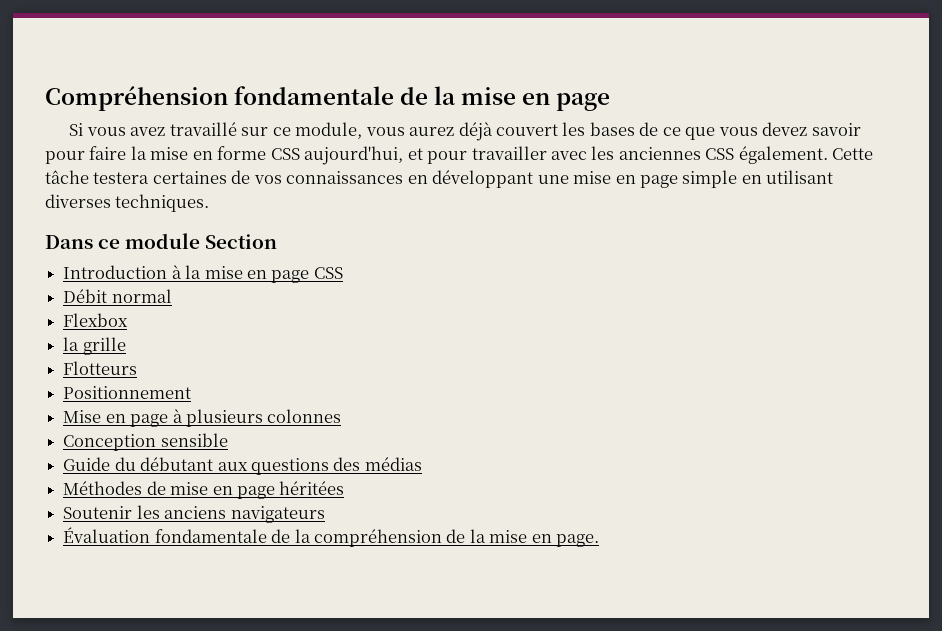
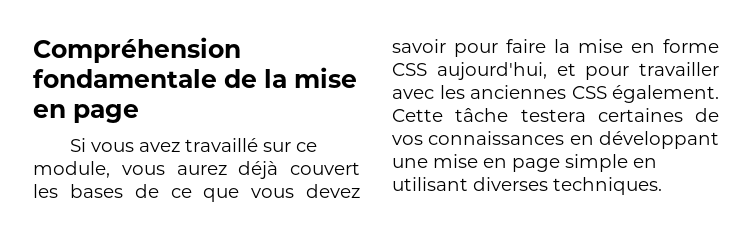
[45,233,278,249] [63,265,343,283] [63,289,172,303] [63,313,129,327] [63,337,126,355] [63,361,138,375] [63,386,192,399] [63,409,342,427] [63,433,228,451] [63,457,422,475] [63,481,345,499] [63,505,325,523] [63,527,600,547] // Dans ce module Section // Introduction à la mise en page CSS // Débit normal // Flexbox // la grille // Flotteurs // Positionnement // Mise en page à plusieurs colonnes // Conception sensible // Guide du débutant aux questions des médias // Méthodes de mise en page héritées // Soutenir les anciens navigateurs // Évaluation fondamentale de la compréhension de la mise en page. -> (662, 186) none

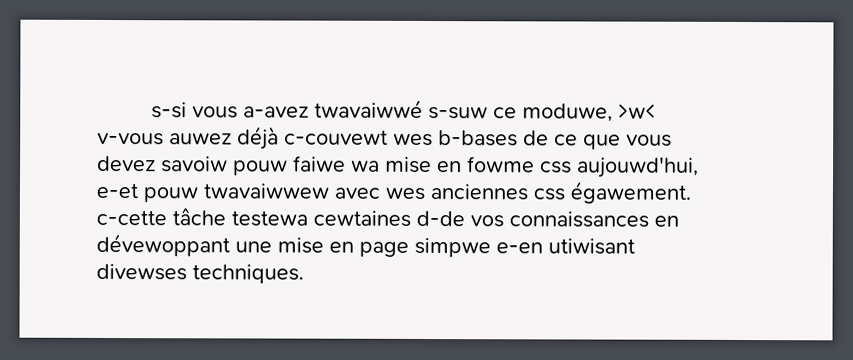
[33,37,241,63] [33,67,357,88] [33,104,139,123] [70,138,318,152] [33,161,360,179] [33,184,123,198] Compréhension fondamentale de la mise en page // Si vous avez travaillé sur ce module, vous aurez déjà couvert les bases -> [151,99,657,122] [97,126,518,150] s-si vous a-avez twavaiwwé s-suw ce moduwe, >w< v-vous auwez déjà c-couvewt wes b-bases
[392,39,719,57] [392,62,719,80] [392,85,719,103] [392,108,719,122] savoir pour faire la mise en forme CSS aujourd'hui, et pour travailler avec les anciennes CSS également. Cette tâche testera certaines de -> [161,155,699,178] [96,181,691,204] [96,208,465,227] savoiw pouw faiwe wa mise en fowme css aujouwd'hui, e-et pouw twavaiwwew avec wes anciennes css égawement. c-cette tâche testewa cewtaines d-de
[599,131,719,149] développant -> [96,233,230,257] dévewoppant
[565,154,657,172] [392,177,548,191] simple en utilisant diverses -> [414,237,635,258] [96,263,187,281] simpwe e-en utiwisant divewses

